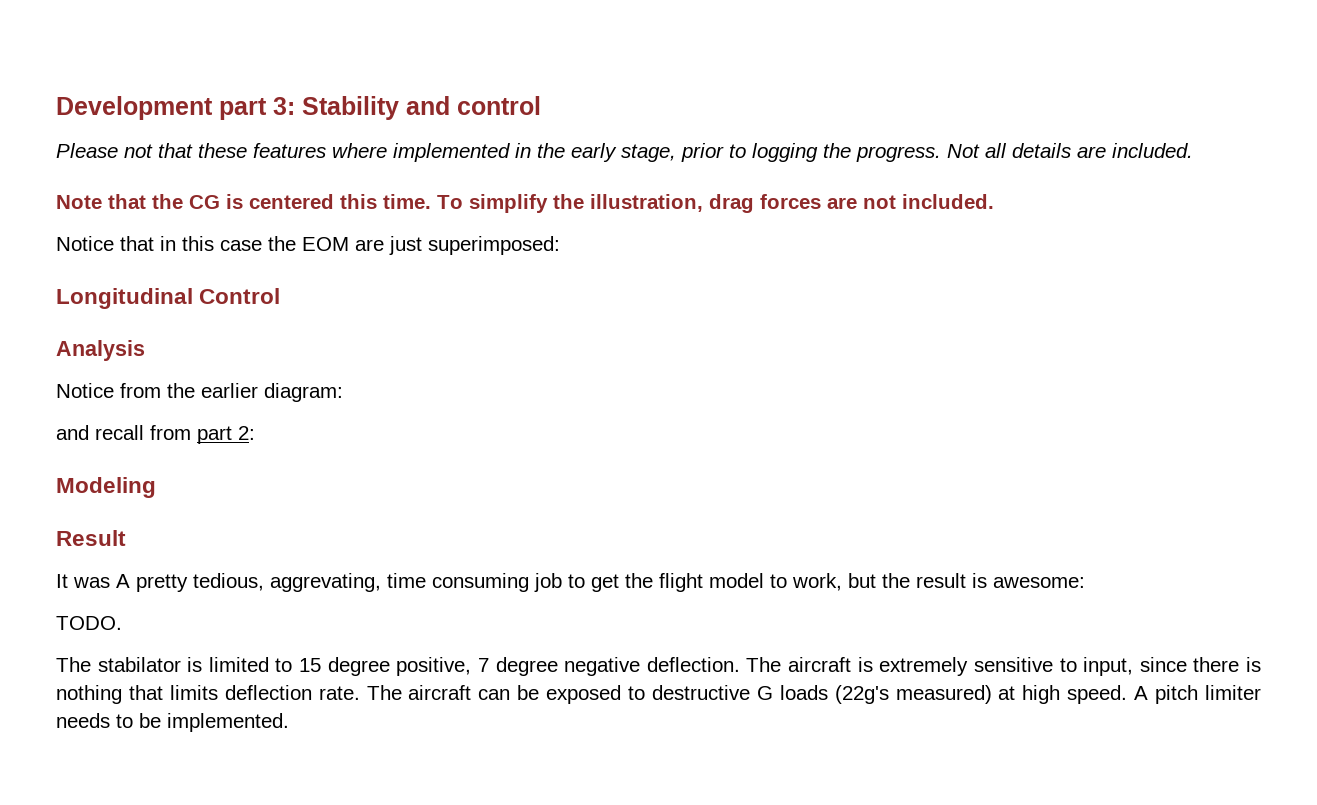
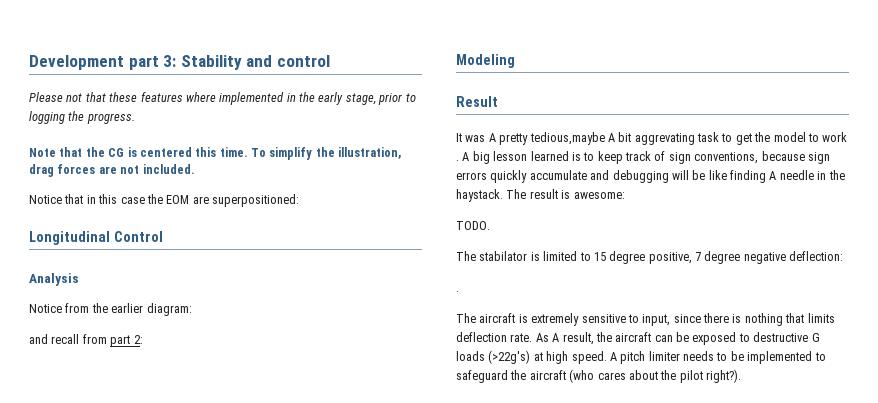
[947,143,1193,158] Not all details are included. -> (135, 118) none
[389,236,560,255] just superimposed: -> [212,194,299,207] superpositioned:
[193,573,562,592] tedious, aggrevating, time consuming job -> [529,132,719,145] tedious,maybe A bit aggrevating task
[659,573,703,592] flight -> (771, 137) none
[792,573,910,591] work, but the -> [822,132,848,142] [456,151,830,164] [456,170,845,183] [456,189,527,202] work . A big lesson learned is to keep track of sign conventions, because sign errors quickly accumulate and debugging will be like finding A needle in the haystack. The
[646,657,740,672] deflection. -> [789,251,844,261] [456,291,459,292] deflection: // . //
[366,685,402,700] The -> [535,332,612,345] As A result, the
[834,685,992,704] (22g's measured) -> [488,350,531,364] (>22g's)
[167,713,289,732] implemented. -> [747,351,826,364] [456,369,741,383] implemented to safeguard the aircraft (who cares about the pilot right?).

